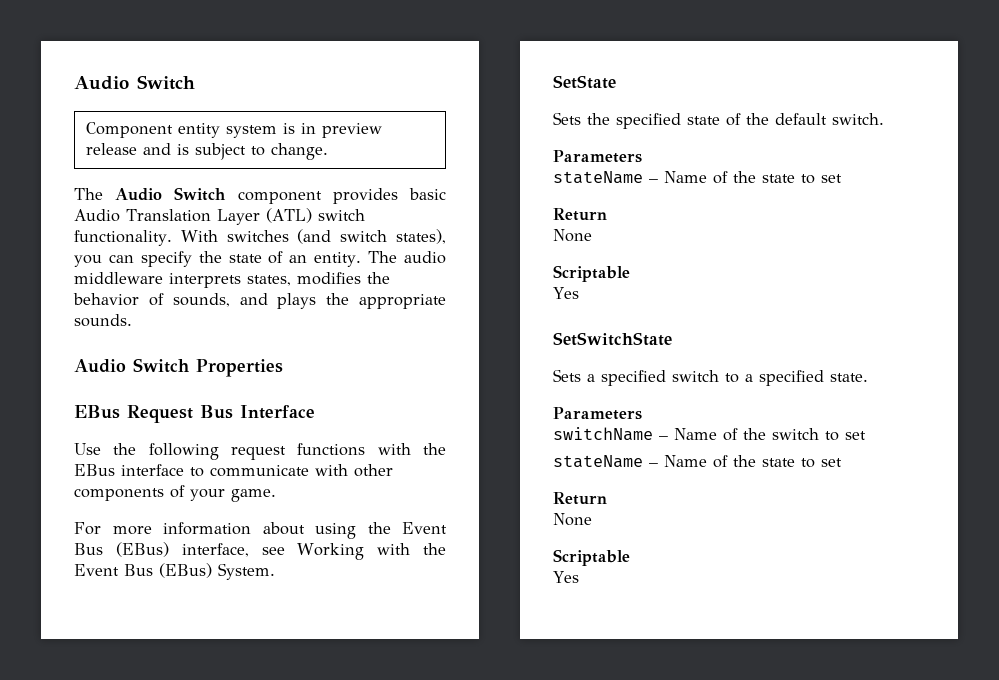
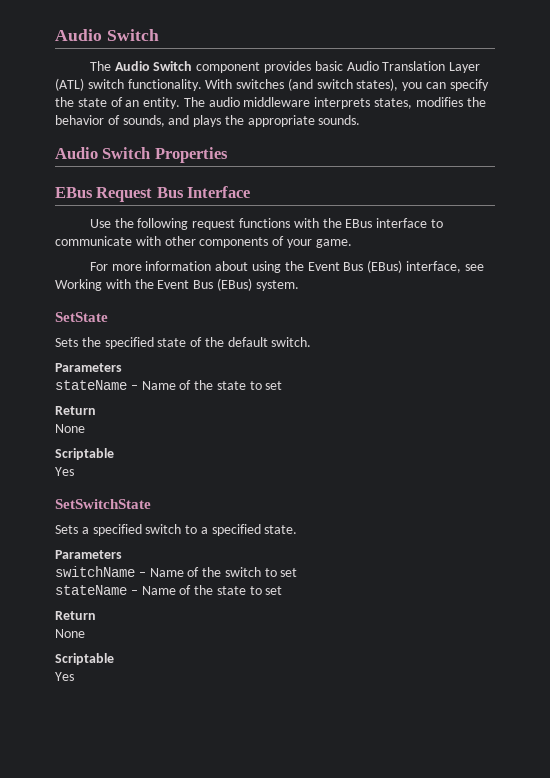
[74,75,195,90] [86,122,383,138] [86,143,329,160] Audio Switch // Component entity system is in preview release and is subject to change. -> [55,29,159,41] Audio Switch
[218,563,275,580] System. -> [255,280,299,291] system.

